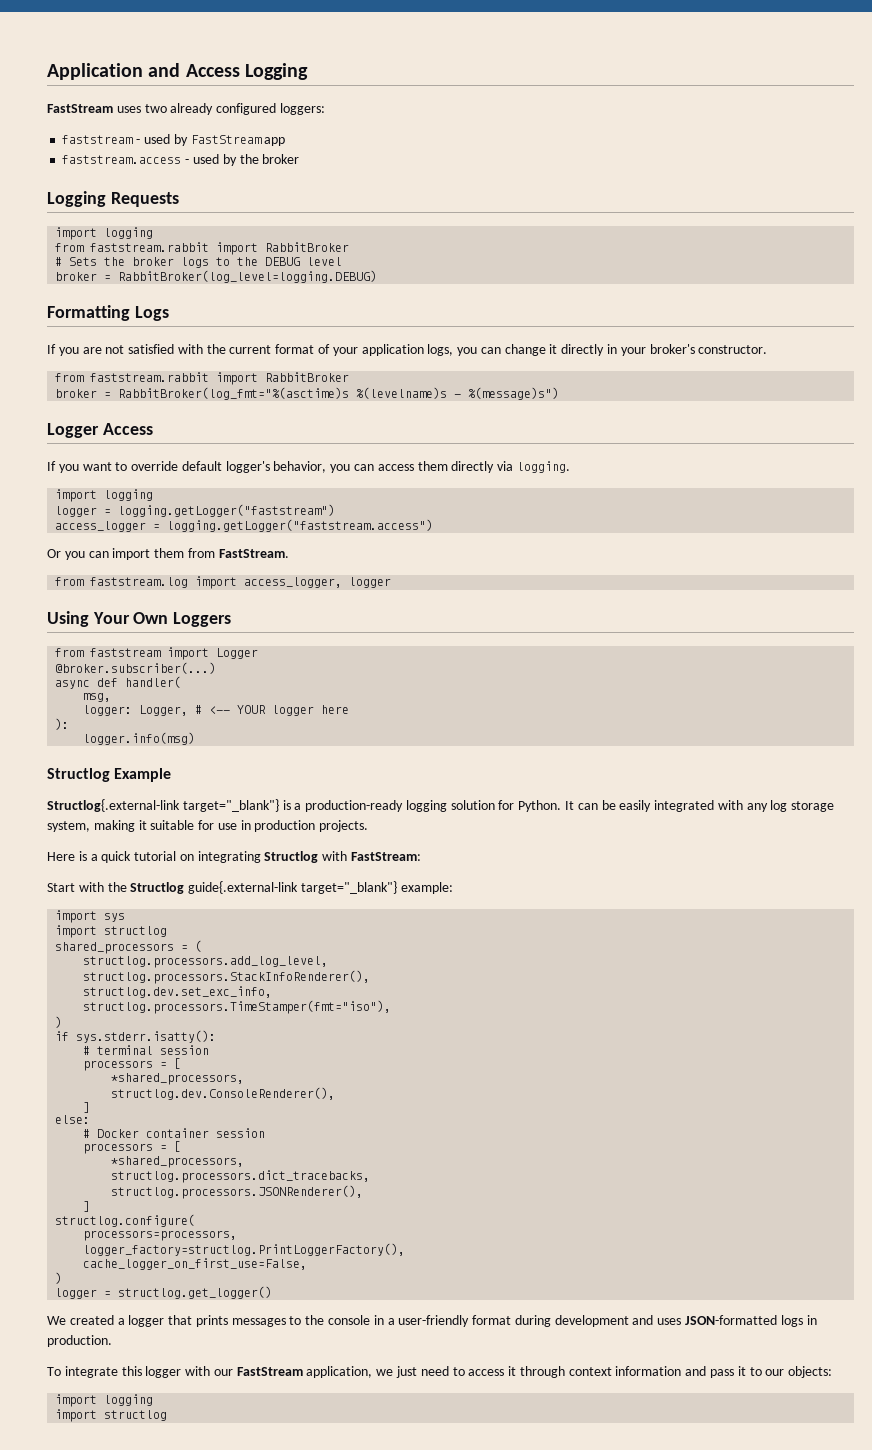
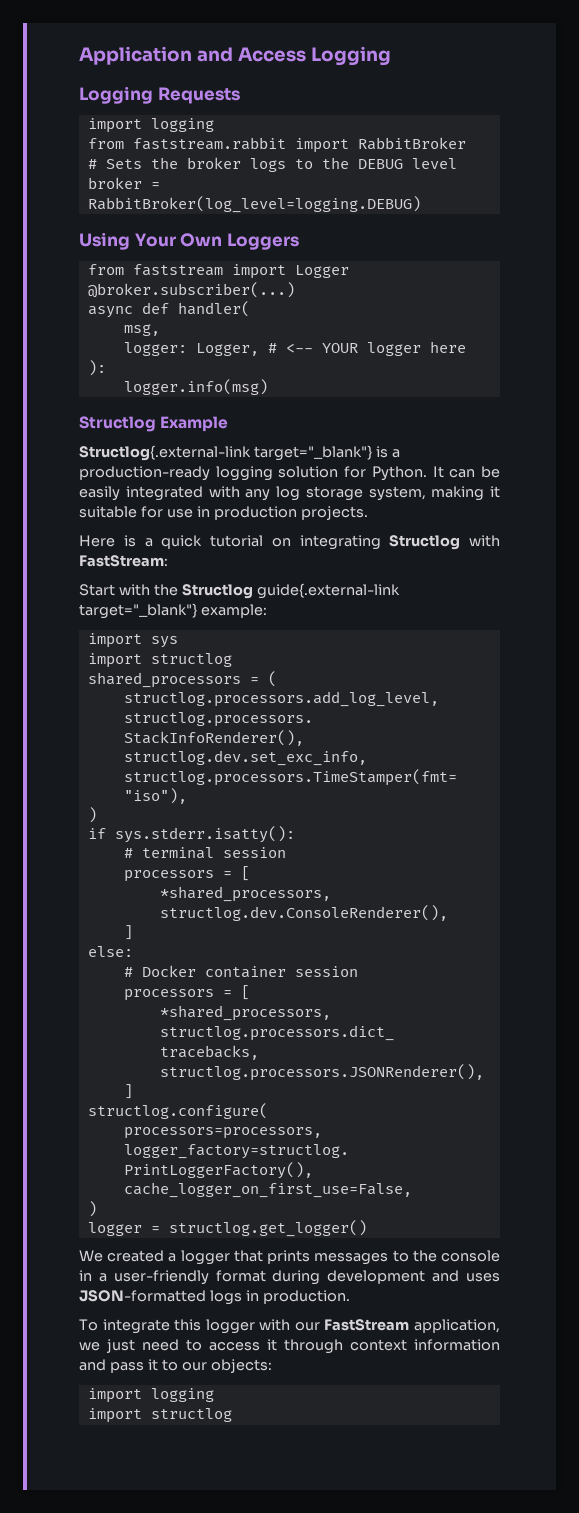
[47,103,325,115] [62,134,286,146] [62,154,300,166] // FastStream uses two already configured loggers: // faststream - used by FastStream app // faststream.access - used by the broker -> (391, 56) none
[47,305,169,321] [47,344,768,356] [55,372,350,385] [55,387,560,400] [47,423,153,438] [47,461,570,473] [55,489,154,502] [55,504,336,517] [55,519,434,532] [47,548,289,560] [55,576,392,589] // Formatting Logs // If you are not satisfied with the current format of your application logs, you can change it directly in your broker's constructor. // from faststream.rabbit import RabbitBroker // broker = RabbitBroker(log_fmt="%(asctime)s %(levelname)s - %(message)s") // Logger Access // If you want to override default logger's behavior, you can access them directly via logging. // import logging // logger = logging.getLogger("faststream") // access_logger = logging.getLogger("faststream.access") // Or you can import them from FastStream. // from faststream.log import access_logger, logger -> (421, 204) none

